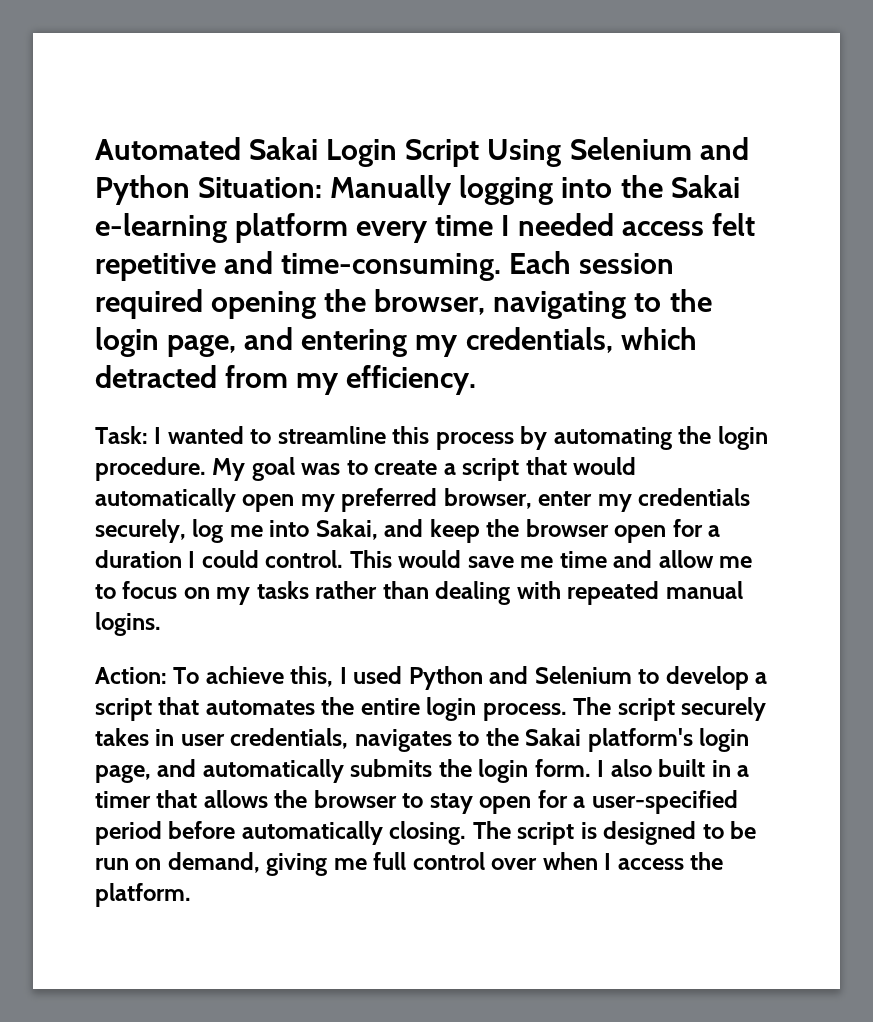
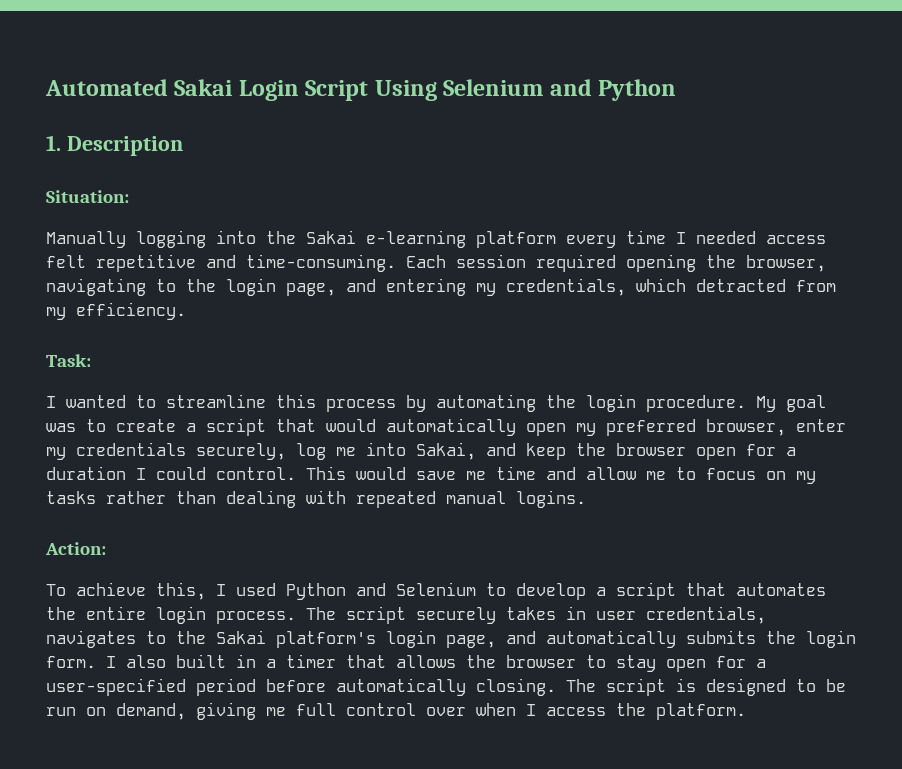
(190, 190) none -> [46,135,183,156] // 1. Description //
(323, 187) none -> (129, 196) //
(148, 435) none -> (91, 360) //
(167, 675) none -> (106, 548) //

